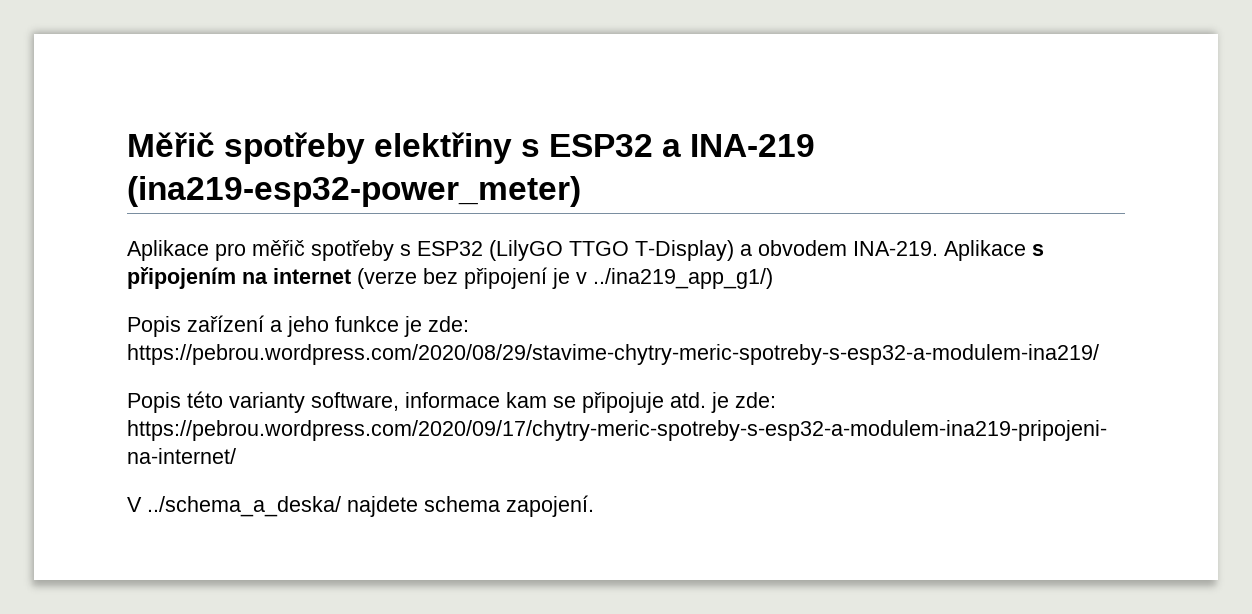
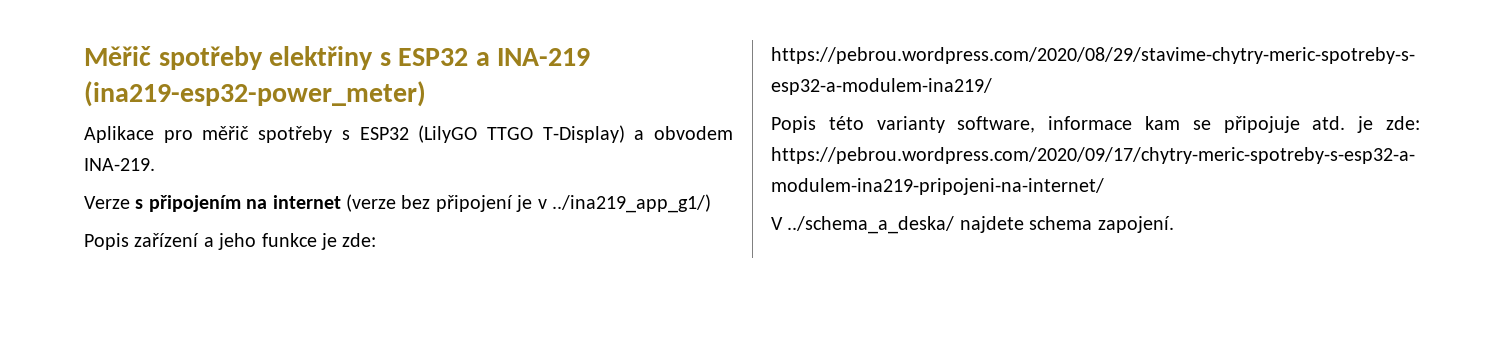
[944,240,1026,261] Aplikace -> [84,196,130,209] // Verze

